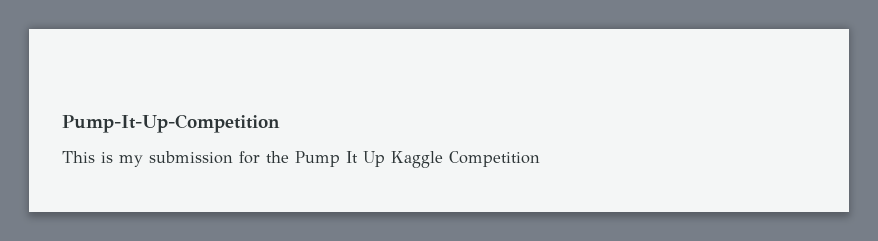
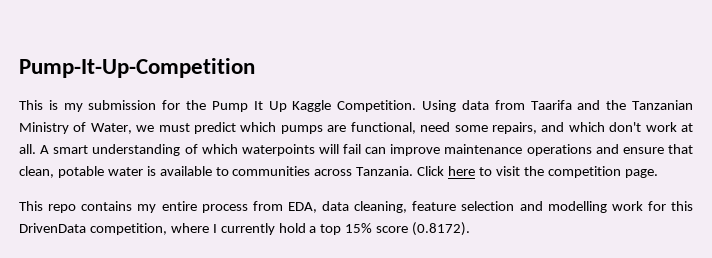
[449,151,540,167] Competition -> [337,100,693,112] [19,122,693,134] [19,144,693,156] [19,166,658,178] [19,201,693,213] [19,222,471,236] Competition. Using data from Taarifa and the Tanzanian Ministry of Water, we must predict which pumps are functional, need some repairs, and which don't work at all. A smart understanding of which waterpoints will fail can improve maintenance operations and ensure that clean, potable water is available to communities across Tanzania. Click here to visit the competition page. // This repo contains my entire process from EDA, data cleaning, feature selection and modelling work for this DrivenData competition, where I currently hold a top 15% score (0.8172).

